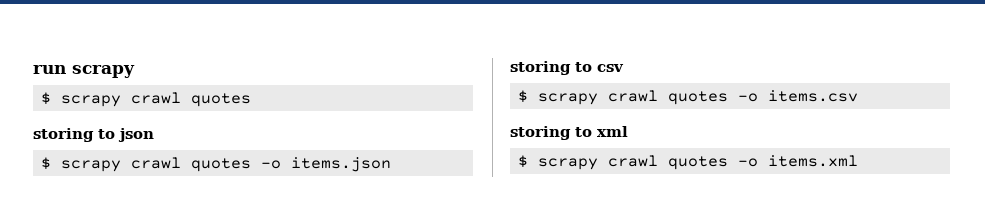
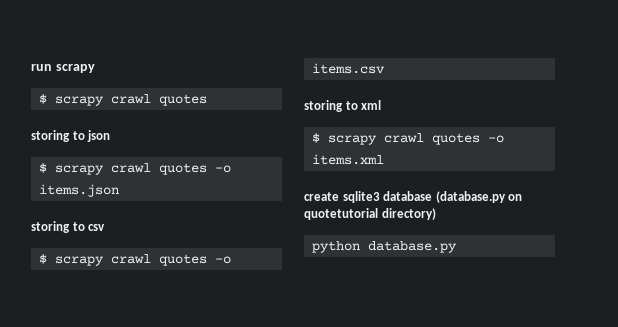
(859, 161) none -> [304,191,523,203] [304,208,436,220] [311,241,457,253] // create sqlite3 database (database.py on quotetutorial directory) // python database.py

